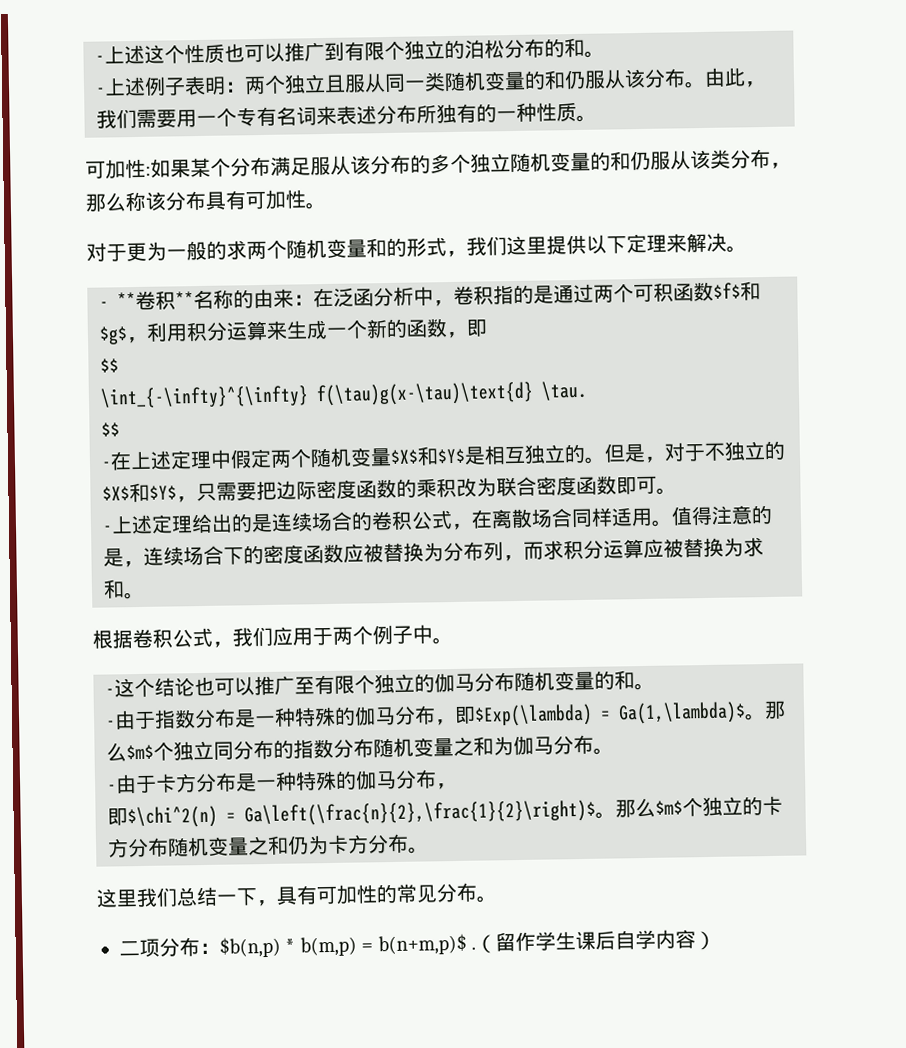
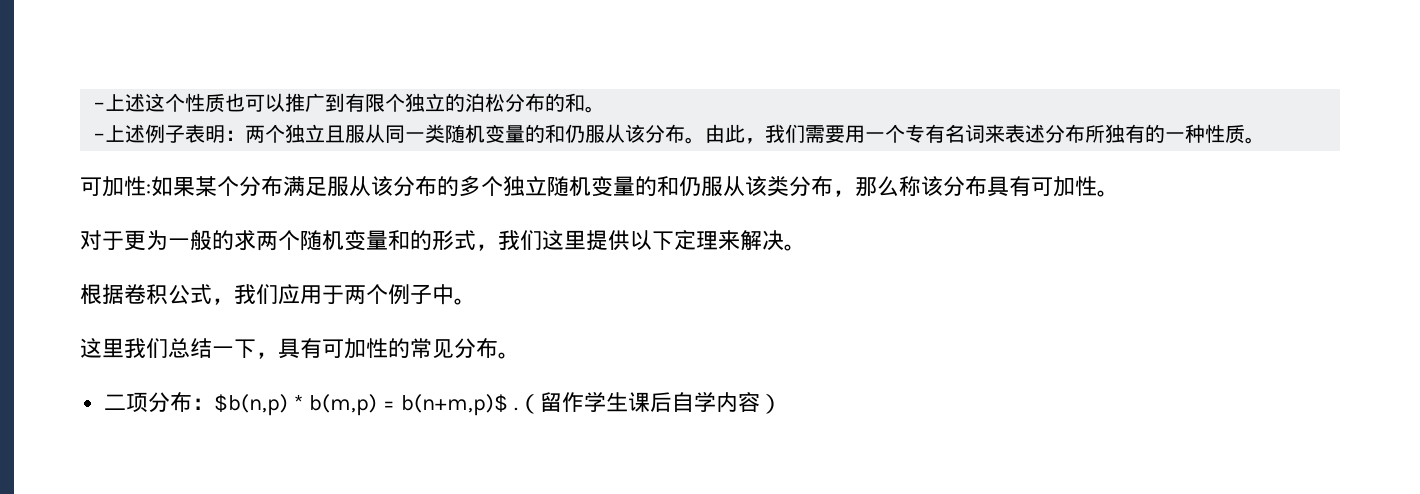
[99,281,761,311] [99,318,488,345] [100,358,119,373] [100,380,588,409] [101,422,120,437] [101,440,786,471] [102,475,677,503] [102,504,773,535] [103,537,764,568] [103,579,145,600] // - **卷积**名称的由来：在泛函分析中，卷积指的是通过两个可积函数$f$和$g$，利用积分运算来生成一个新的函数，即 // $$ // \int_{-\infty}^{\infty} f(\tau)g(x-\tau)\text{d} \tau. // $$ // -在上述定理中假定两个随机变量$X$和$Y$是相互独立的。但是，对于不独立的$X$和$Y$，只需要把边际密度函数的乘积改为联合密度函数即可。 // -上述定理给出的是连续场合的卷积公式，在离散场合同样适用。值得注意的是，连续场合下的密度函数应被替换为分布列，而求积分运算应被替换为求和。 -> (806, 247) none
[105,670,655,698] [106,700,786,730] [106,734,614,762] [107,769,457,794] [107,795,783,829] [107,833,429,858] // -这个结论也可以推广至有限个独立的伽马分布随机变量的和。 // -由于指数分布是一种特殊的伽马分布，即$Exp(\lambda) = Ga(1,\lambda)$。那么$m$个独立同分布的指数分布随机变量之和为伽马分布。 // -由于卡方分布是一种特殊的伽马分布， // 即$\chi^2(n) = Ga\left(\frac{n}{2},\frac{1}{2}\right)$。那么$m$个独立的卡方分布随机变量之和仍为卡方分布。 -> (476, 301) none

